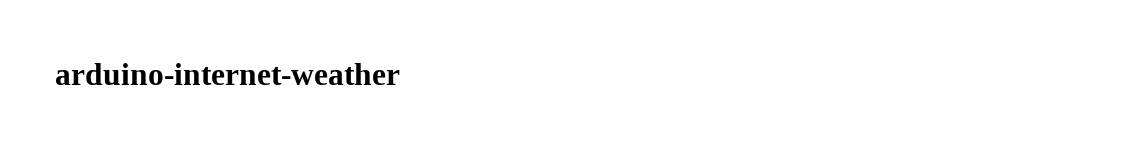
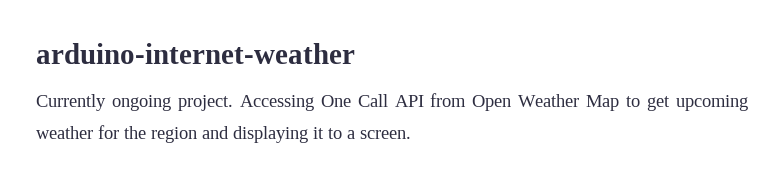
(400, 74) none -> [36,93,748,111] [36,125,411,143] // Currently ongoing project. Accessing One Call API from Open Weather Map to get upcoming weather for the region and displaying it to a screen.

